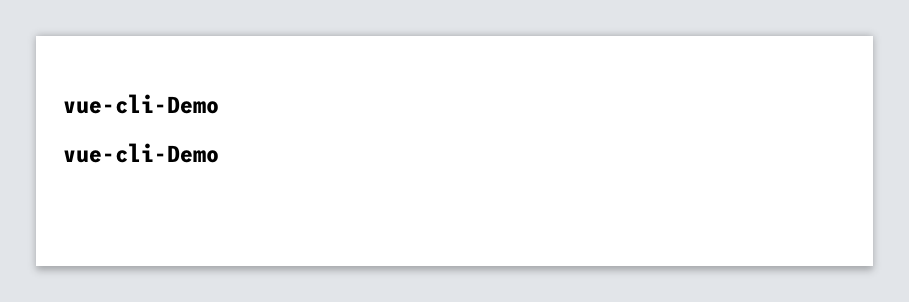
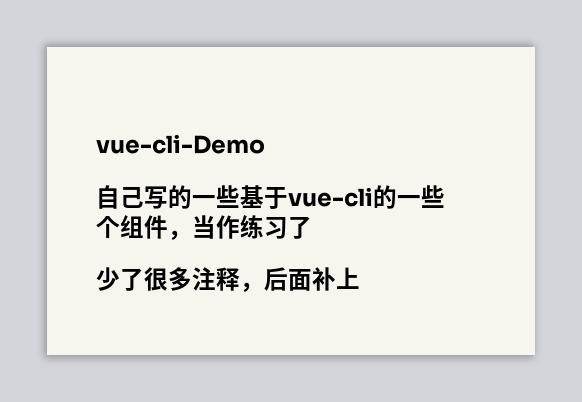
[63,143,219,163] vue-cli-Demo -> [96,185,445,209] [96,215,312,240] [96,267,360,292] 自己写的一些基于vue-cli的一些个组件，当作练习了 // 少了很多注释，后面补上

